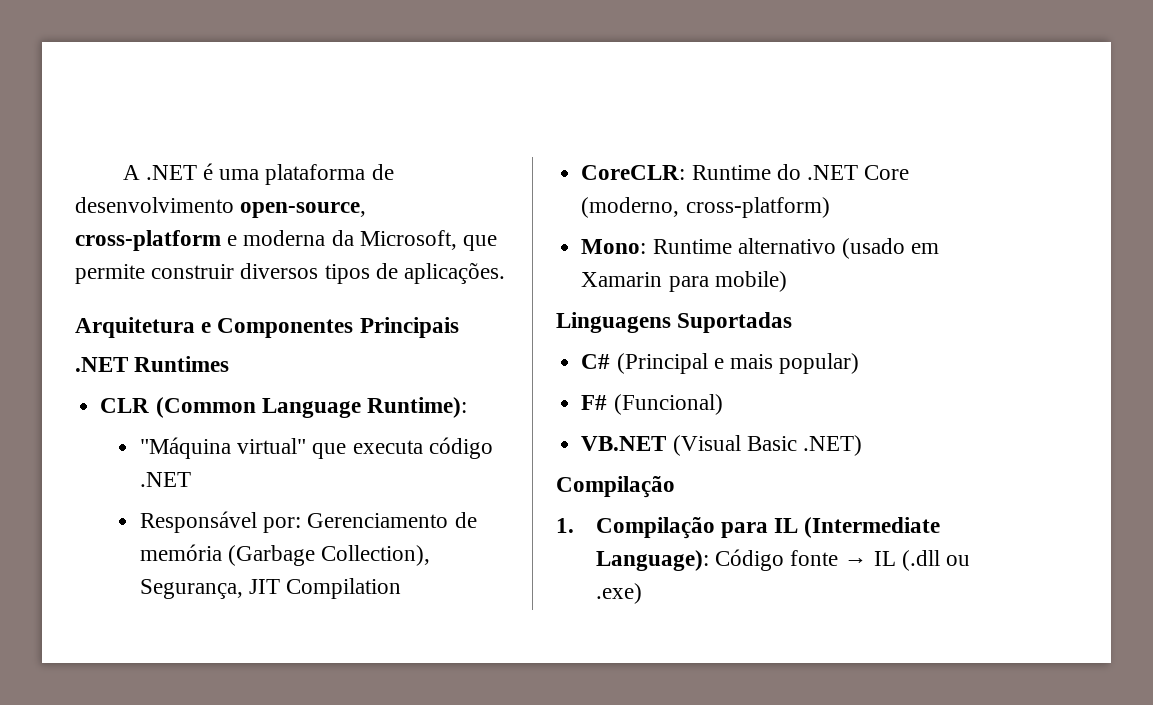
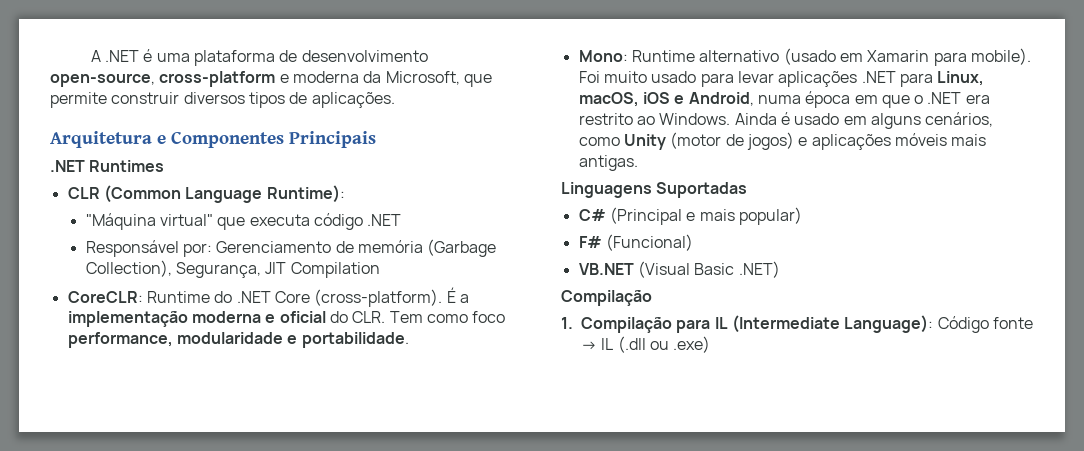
[581,197,830,218] (moderno, cross-platform) -> [314,287,469,307] [67,311,506,327] [67,332,409,348] (cross-platform). É a implementação moderna e oficial do CLR. Tem como foco performance, modularidade e portabilidade.
[714,271,787,292] mobile) -> [970,48,1031,65] [578,71,985,87] [578,91,990,108] [578,112,994,129] [578,132,987,150] [578,155,638,171] mobile). Foi muito usado para levar aplicações .NET para Linux, macOS, iOS e Android, numa época em que o .NET era restrito ao Windows. Ainda é usado em alguns cenários, como Unity (motor de jogos) e aplicações móveis mais antigas.

